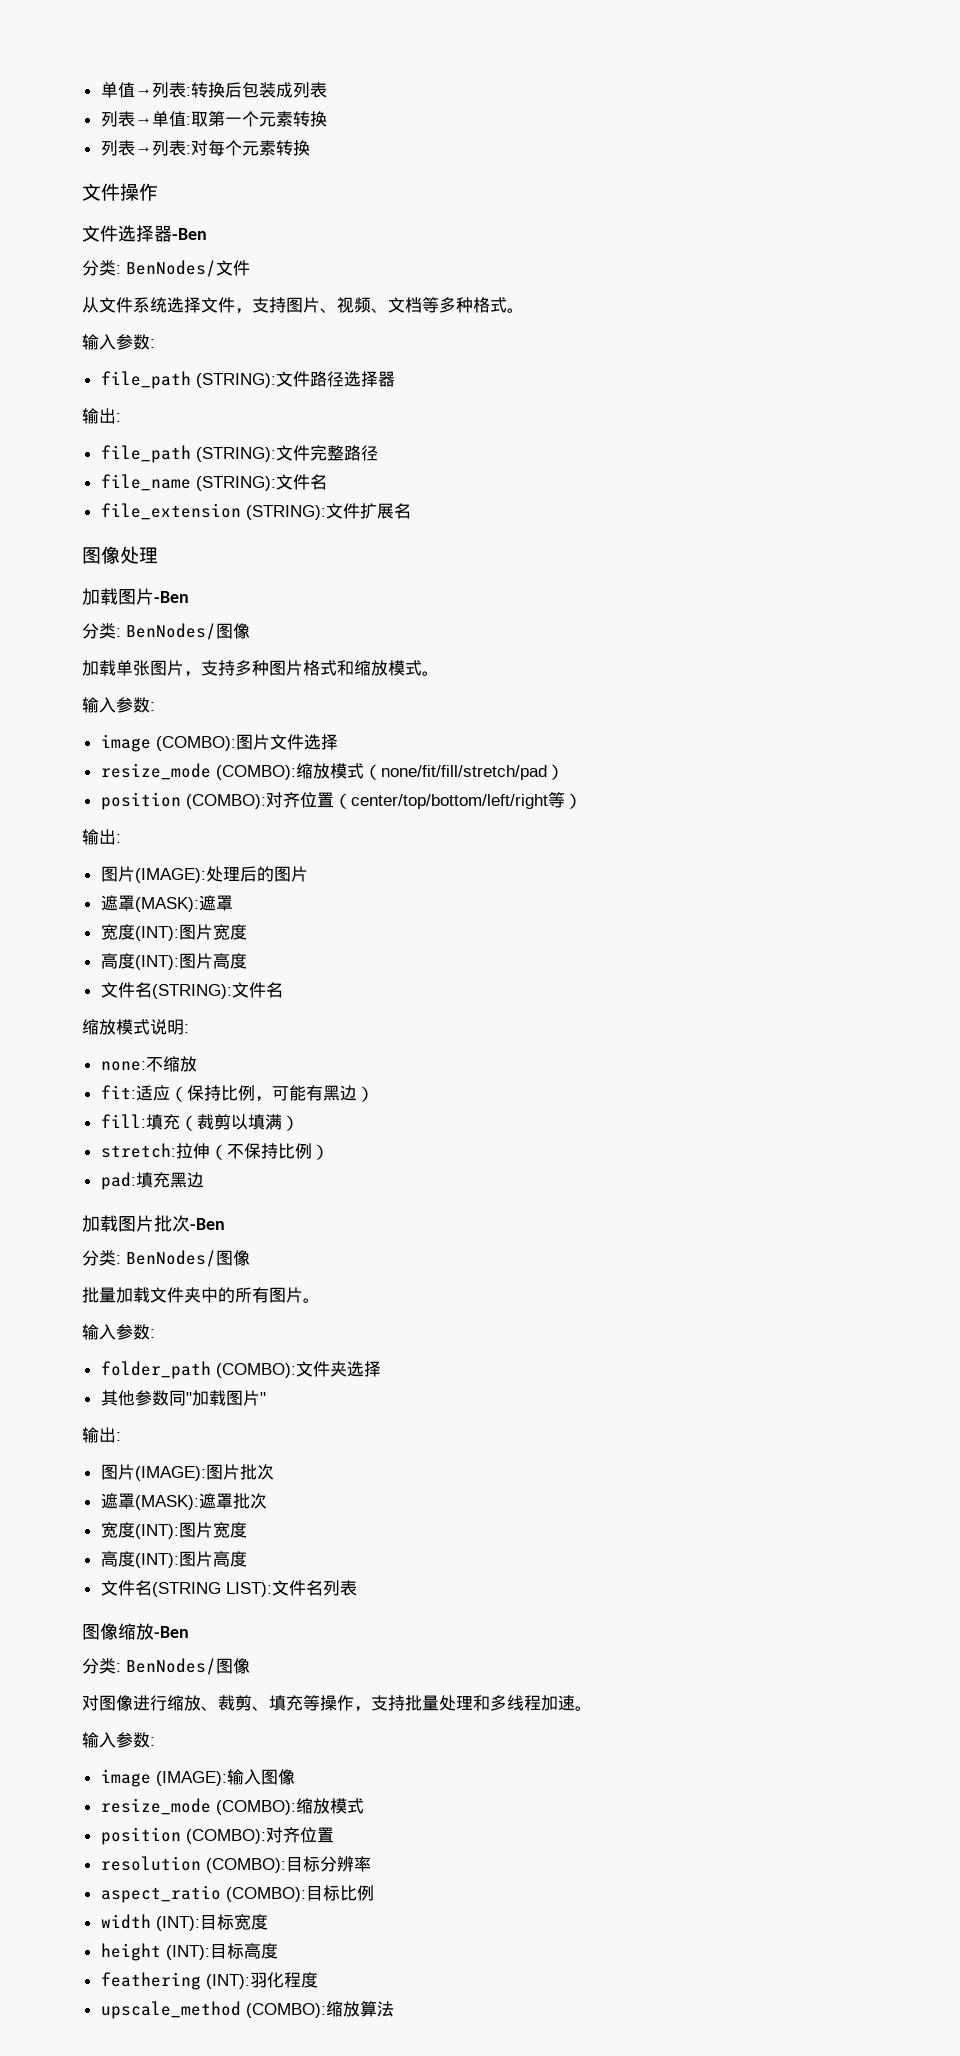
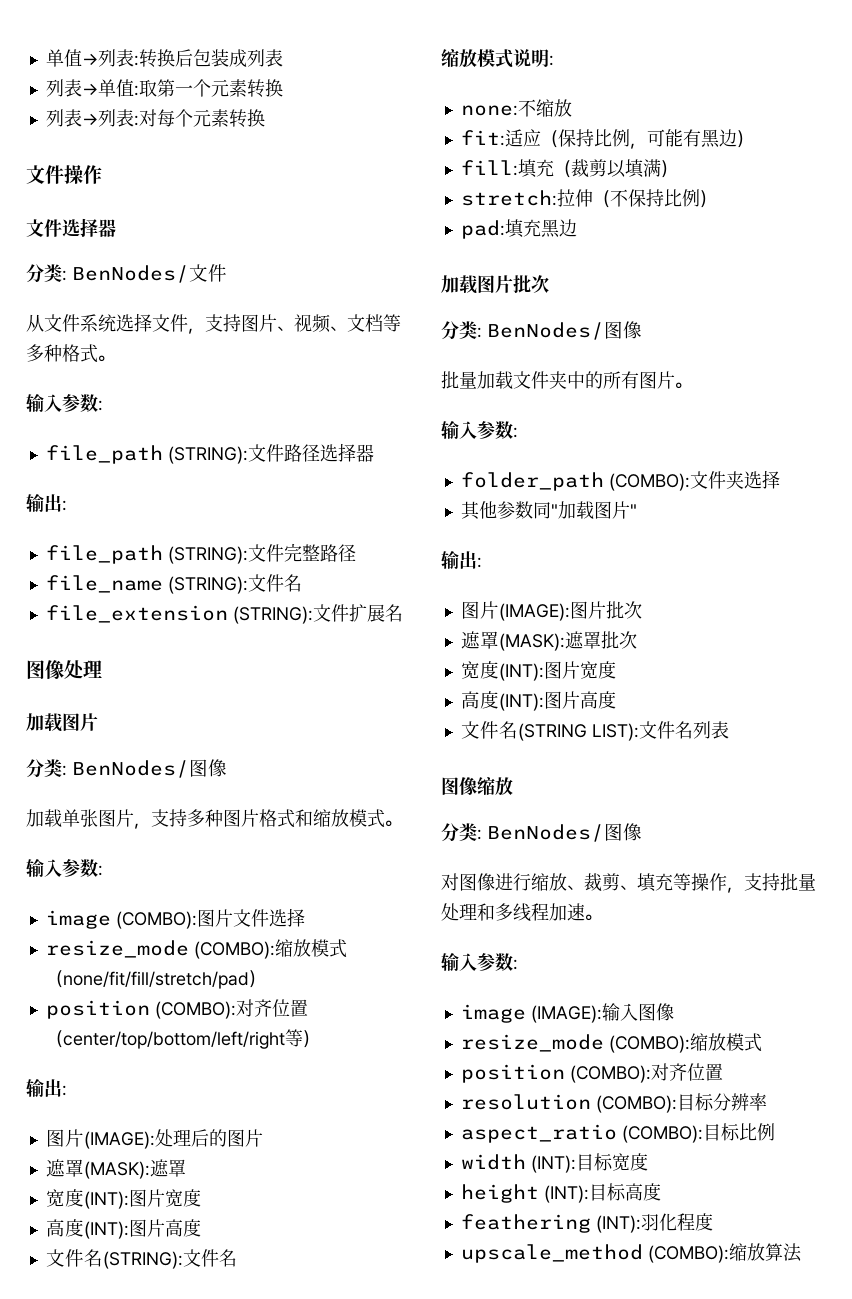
[172,228,207,240] -Ben -> (116, 228) none
[154,591,189,603] -Ben -> (98, 722) none
[190,1218,225,1230] -Ben -> (549, 284) none
[154,1626,189,1638] -Ben -> (513, 786) none

